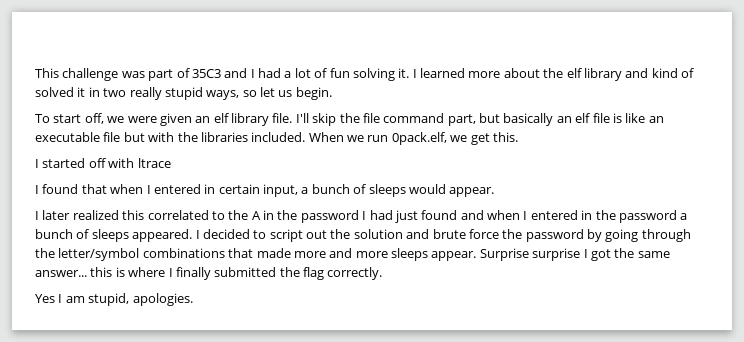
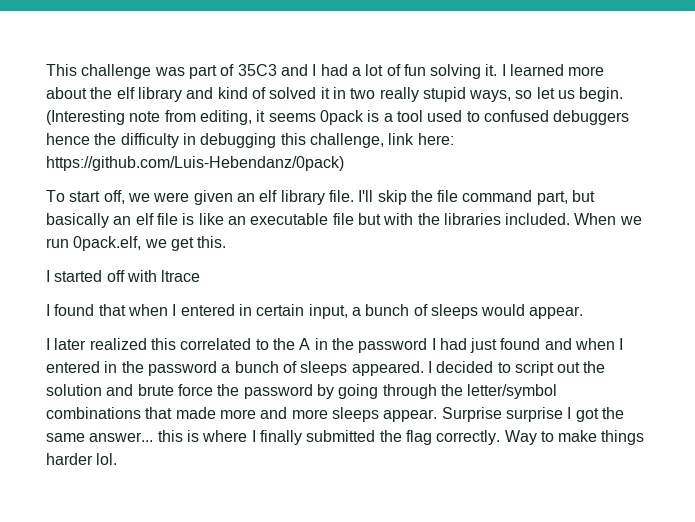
(332, 93) none -> [46,110,630,125] [46,133,454,148] [46,156,344,171] (Interesting note from editing, it seems 0pack is a tool used to confused debuggers hence the difficulty in debugging this challenge, link here: https://github.com/Luis-Hebendanz/0pack)
[35,293,193,306] // Yes I am stupid, apologies. -> [504,430,645,445] [46,453,118,465] Way to make things harder lol.

